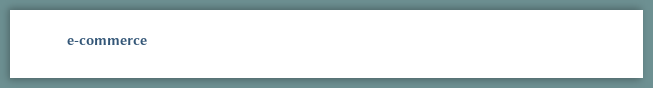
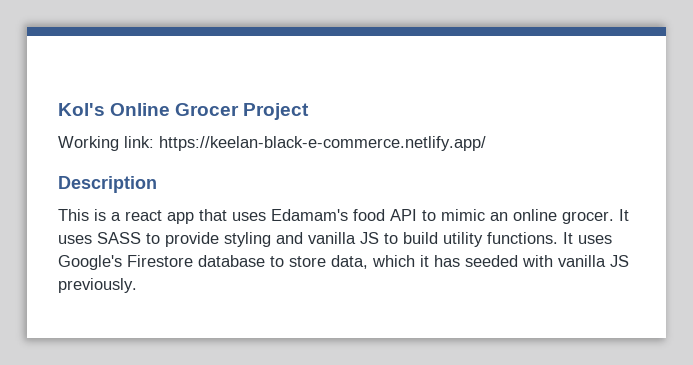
[67,38,147,45] e-commerce -> [58,103,310,120] [58,136,486,151] [58,176,157,193] [58,209,629,224] [58,232,612,247] [58,255,629,270] [58,278,137,293] Kol's Online Grocer Project // Working link: https://keelan-black-e-commerce.netlify.app/ // Description // This is a react app that uses Edamam's food API to mimic an online grocer. It uses SASS to provide styling and vanilla JS to build utility functions. It uses Google's Firestore database to store data, which it has seeded with vanilla JS previously.

